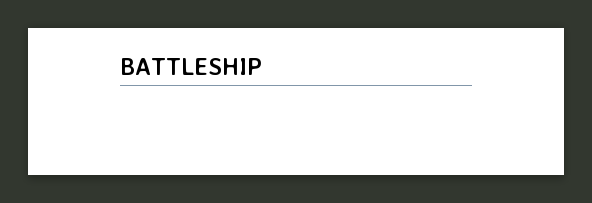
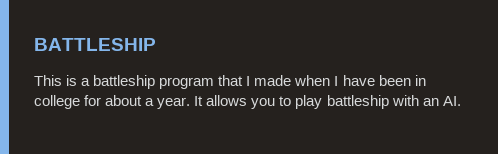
(262, 66) none -> [34,75,426,89] [34,95,461,109] // This is a battleship program that I made when I have been in college for about a year. It allows you to play battleship with an AI.

